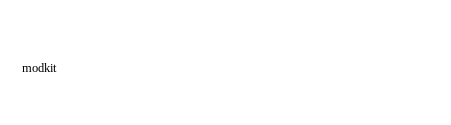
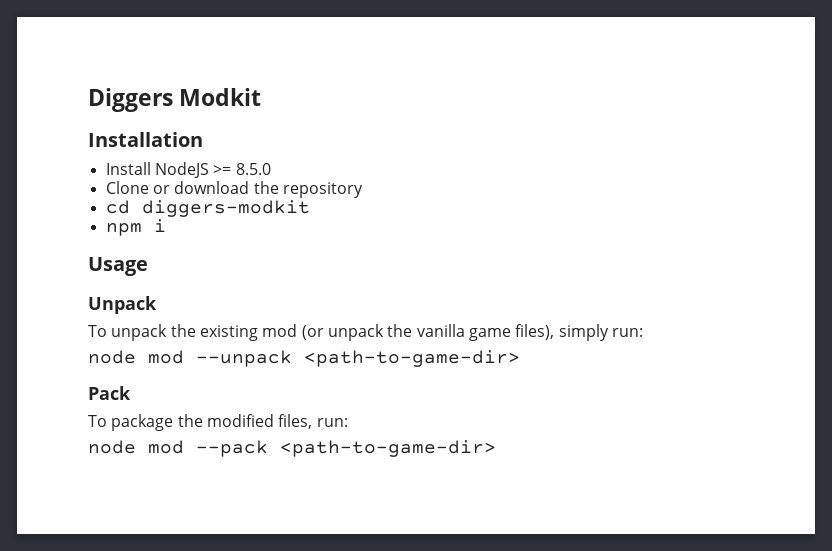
[22,63,57,72] modkit -> [88,88,262,112] [88,132,203,147] [105,162,271,178] [105,181,363,198] [105,200,310,217] [105,219,166,236] [88,257,148,276] [88,296,157,314] [88,324,643,341] [88,350,520,367] [88,386,131,400] [88,414,348,431] [88,440,496,457] Diggers Modkit // Installation // Install NodeJS >= 8.5.0 // Clone or download the repository // cd diggers-modkit // npm i // Usage // Unpack // To unpack the existing mod (or unpack the vanilla game files), simply run: // node mod --unpack <path-to-game-dir> // Pack // To package the modified files, run: // node mod --pack <path-to-game-dir>

